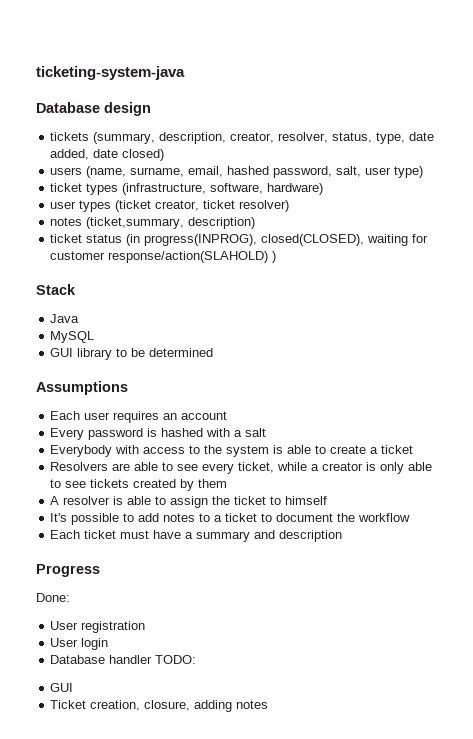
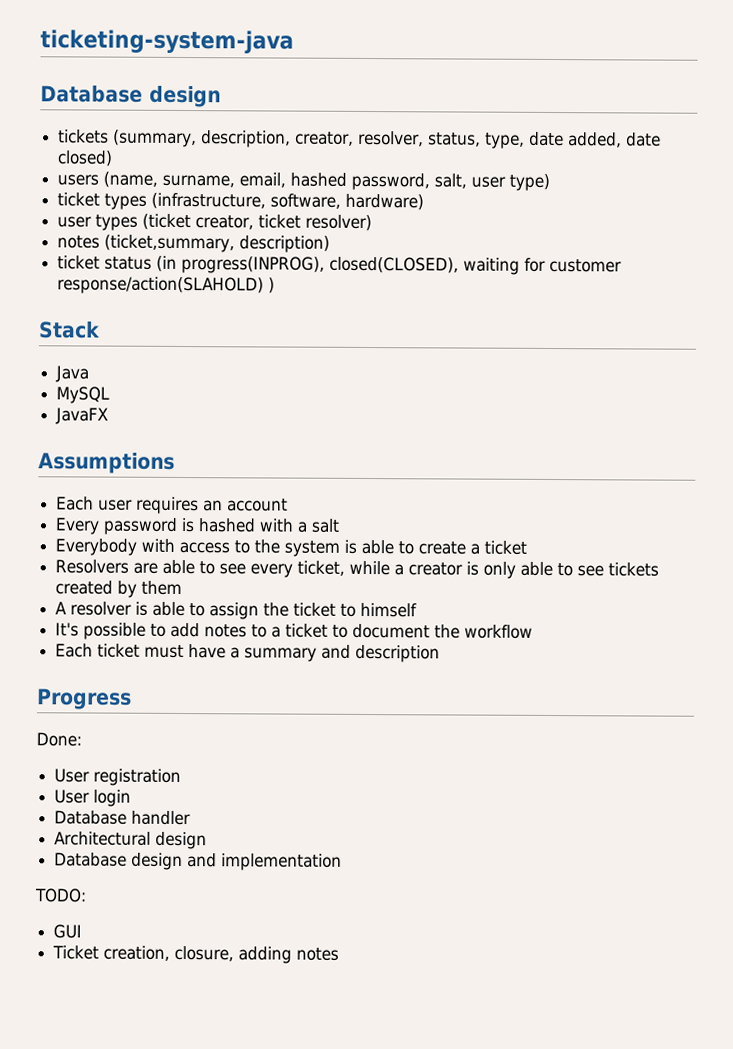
[50,348,214,360] GUI library to be determined -> [55,407,109,425] JavaFX
(153, 659) none -> [54,831,208,850] [54,852,343,871] // Architectural design // Database design and implementation //

